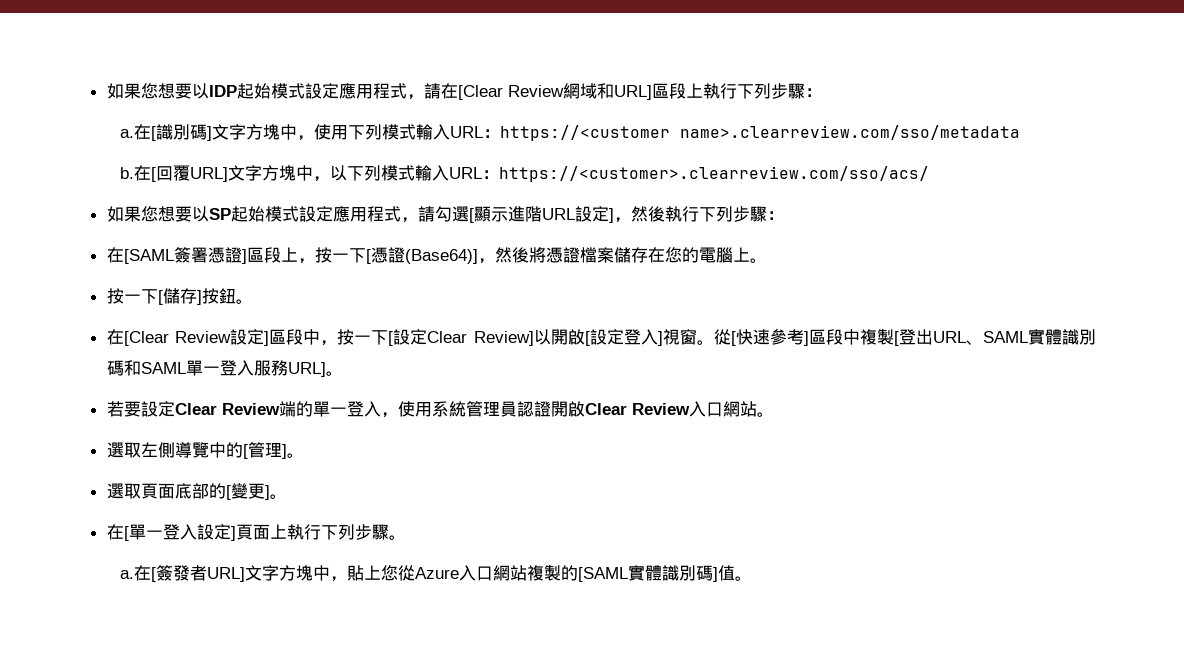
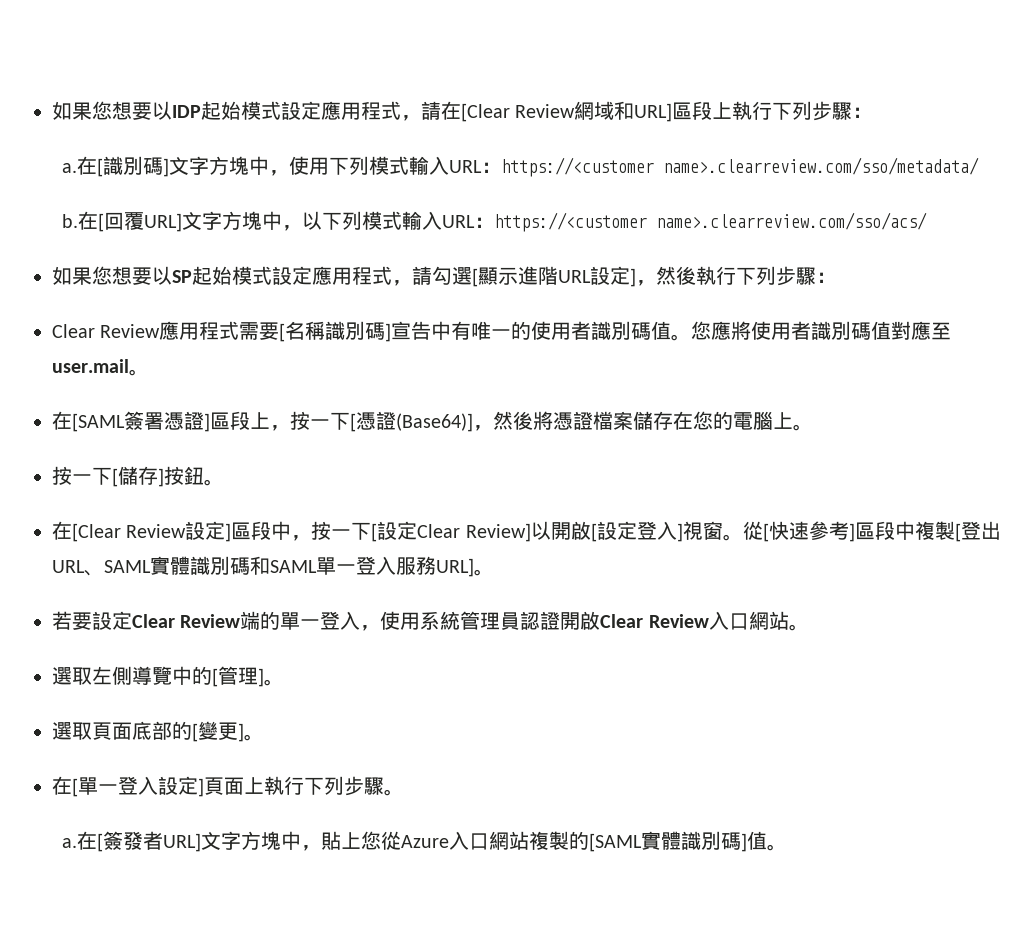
[679,125,1020,140] name>.clearreview.com/sso/metadata -> [662,157,979,175] name>.clearreview.com/sso/metadata/
[498,166,929,182] https://<customer>.clearreview.com/sso/acs/ -> [493,212,927,232] https://<customer name>.clearreview.com/sso/acs/
(784, 215) none -> [52,321,952,342] [52,359,149,376] // Clear Review應用程式需要[名稱識別碼]宣告中有唯一的使用者識別碼值。您應將使用者識別碼值對應至user.mail。

